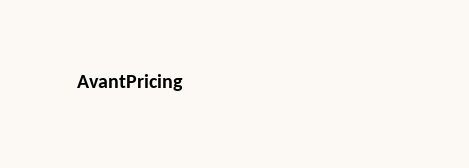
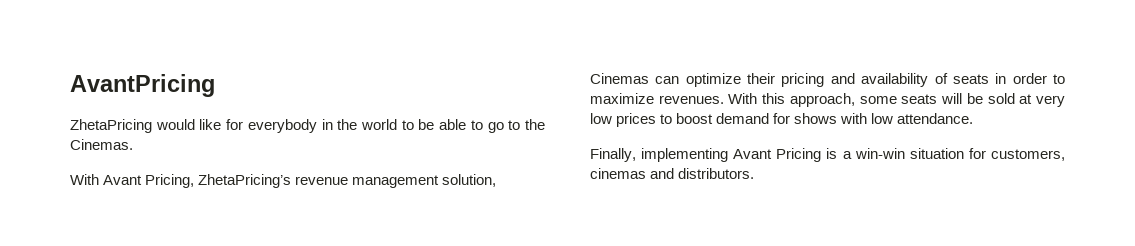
(183, 82) none -> [70,119,546,133] [70,139,133,150] [70,174,497,188] [590,73,1065,87] [590,93,1065,107] [590,113,974,127] [590,148,1065,162] [590,168,755,179] // ZhetaPricing would like for everybody in the world to be able to go to the Cinemas. // With Avant Pricing, ZhetaPricing’s revenue management solution, Cinemas can optimize their pricing and availability of seats in order to maximize revenues. With this approach, some seats will be sold at very low prices to boost demand for shows with low attendance. // Finally, implementing Avant Pricing is a win-win situation for customers, cinemas and distributors.

